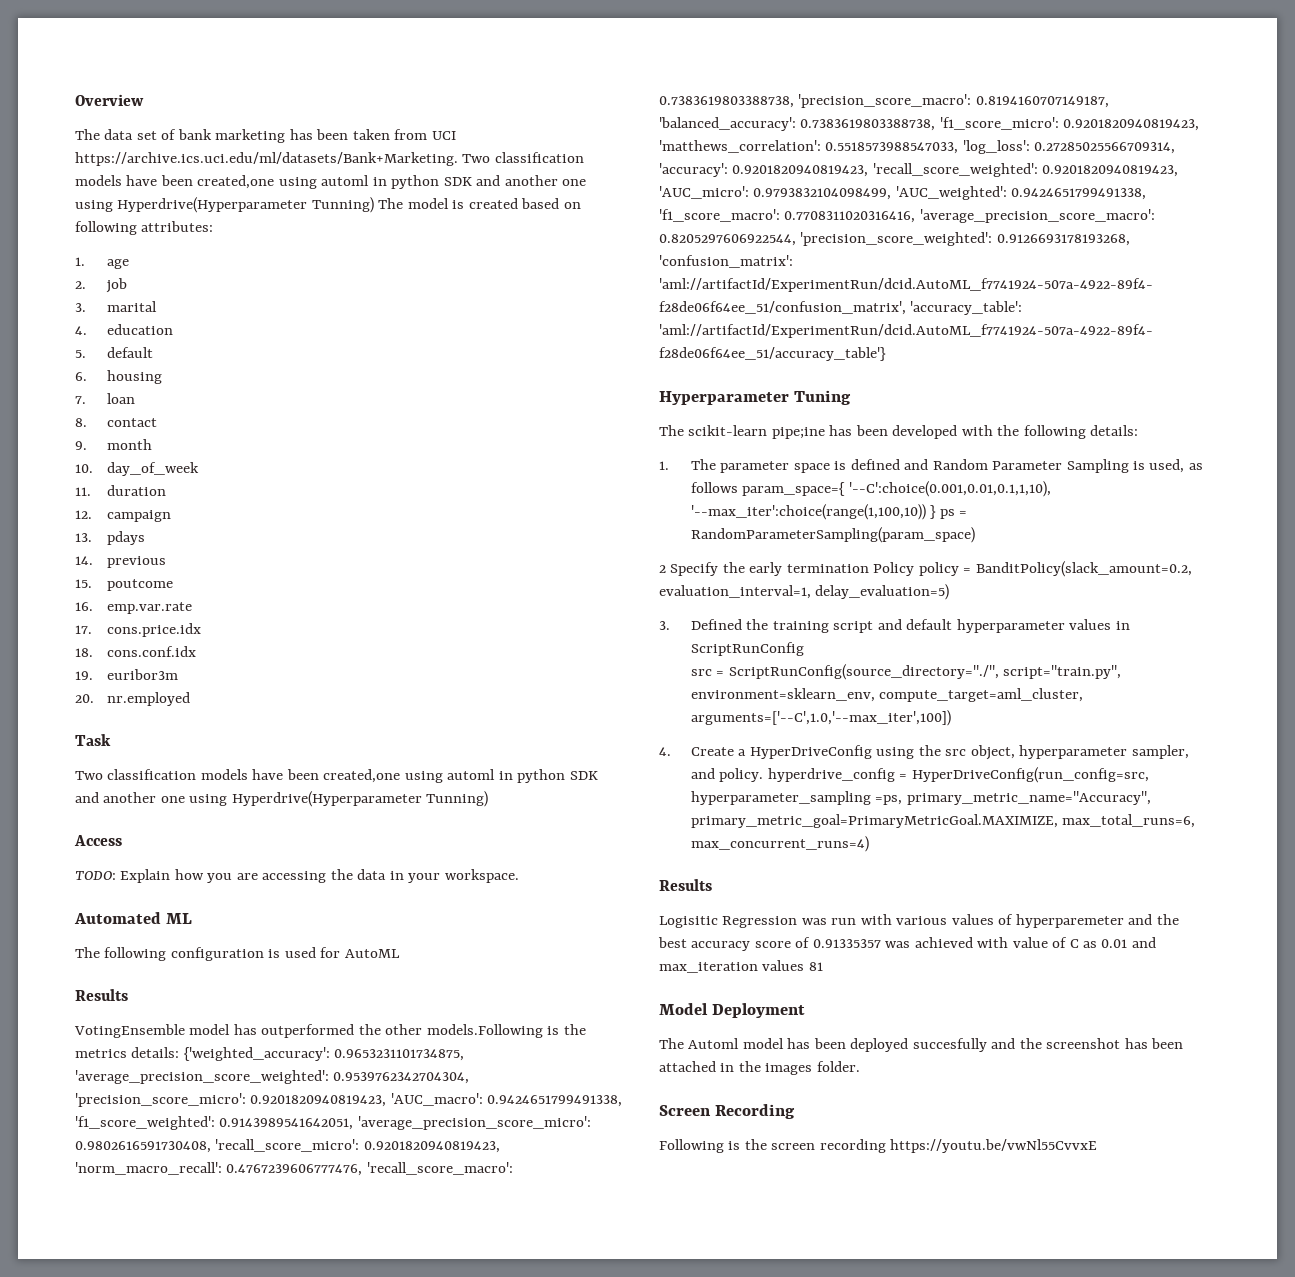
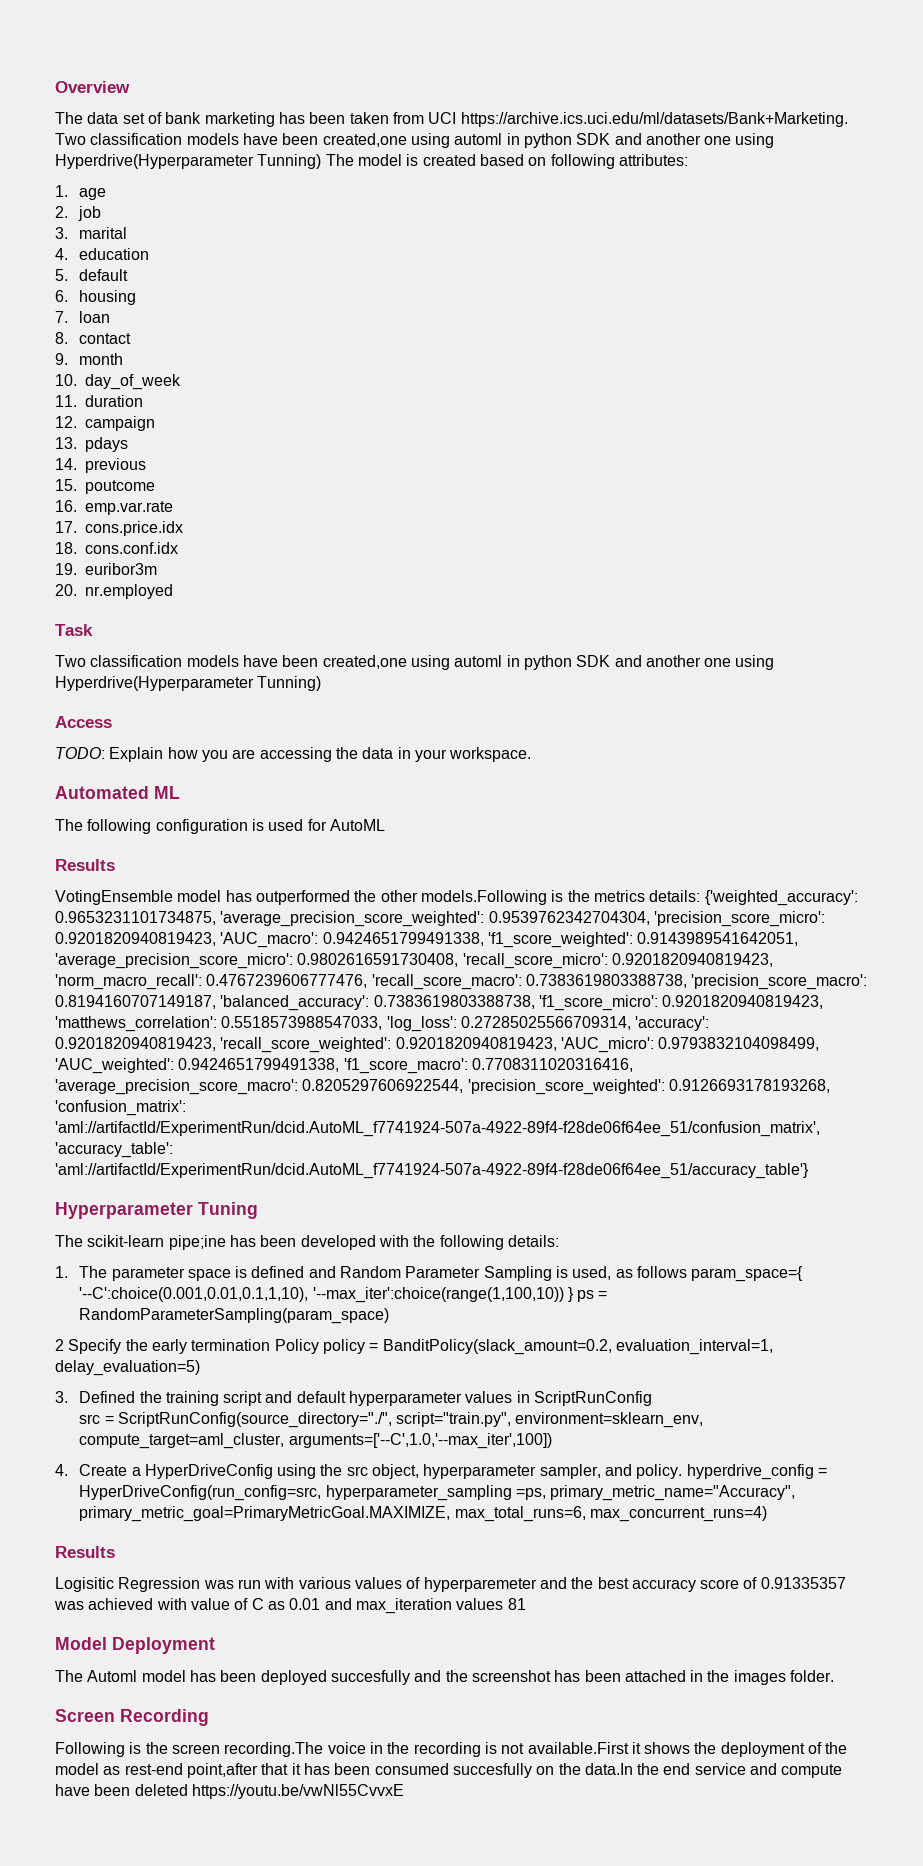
[819,1139,886,1153] recording -> [224,1742,848,1757] [55,1763,843,1778] [55,1784,188,1796] recording.The voice in the recording is not available.First it shows the deployment of the model as rest-end point,after that it has been consumed succesfully on the data.In the end service and compute have been deleted

